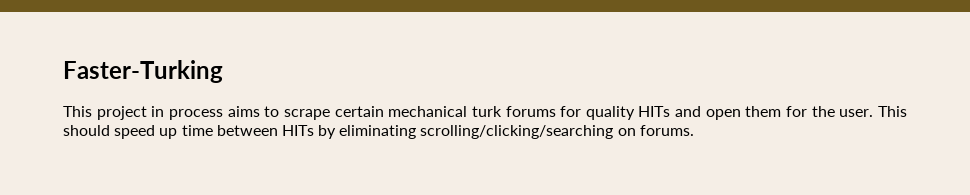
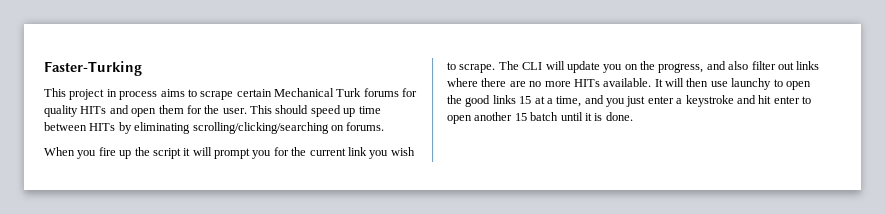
[388,106,502,117] mechanical turk -> [274,88,362,97] Mechanical Turk
(694, 130) none -> [44,147,415,159] [447,61,820,73] [447,78,811,90] [447,95,811,107] [447,112,633,124] // When you fire up the script it will prompt you for the current link you wish to scrape. The CLI will update you on the progress, and also filter out links where there are no more HITs available. It will then use launchy to open the good links 15 at a time, and you just enter a keystroke and hit enter to open another 15 batch until it is done.

